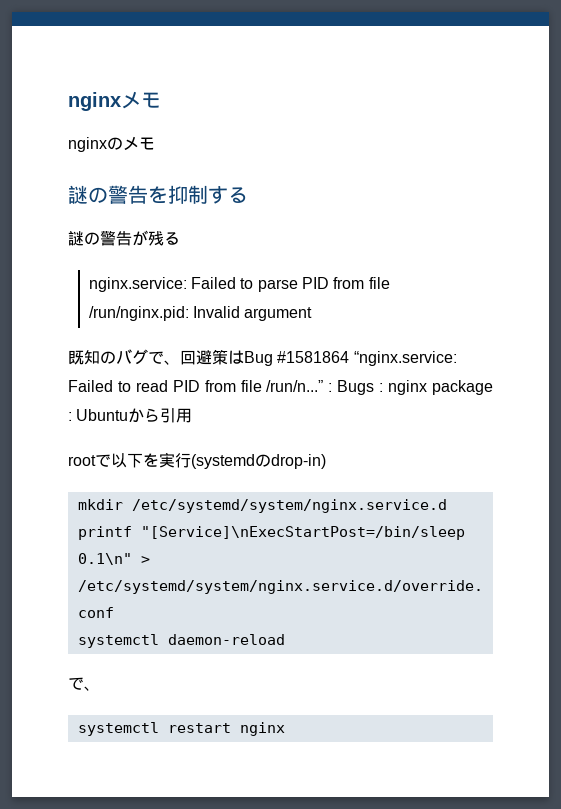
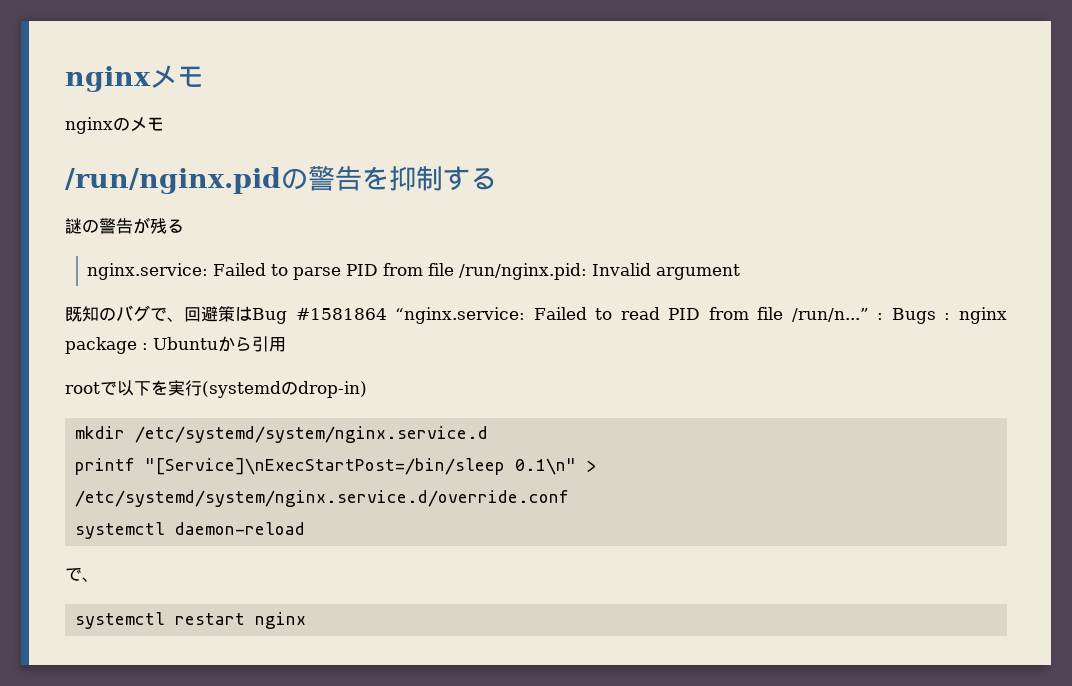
[68,185,88,204] 謎 -> [65,167,281,194] /run/nginx.pid

